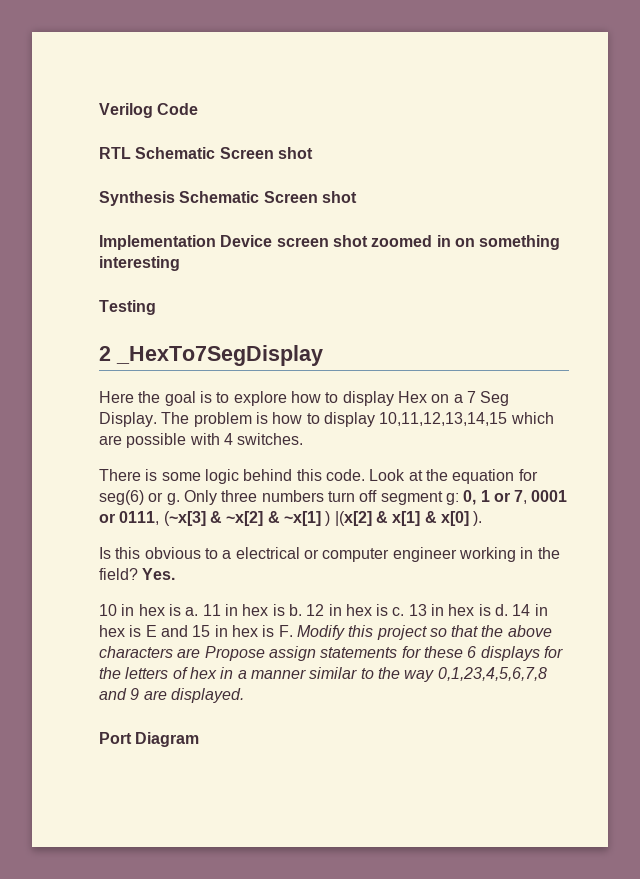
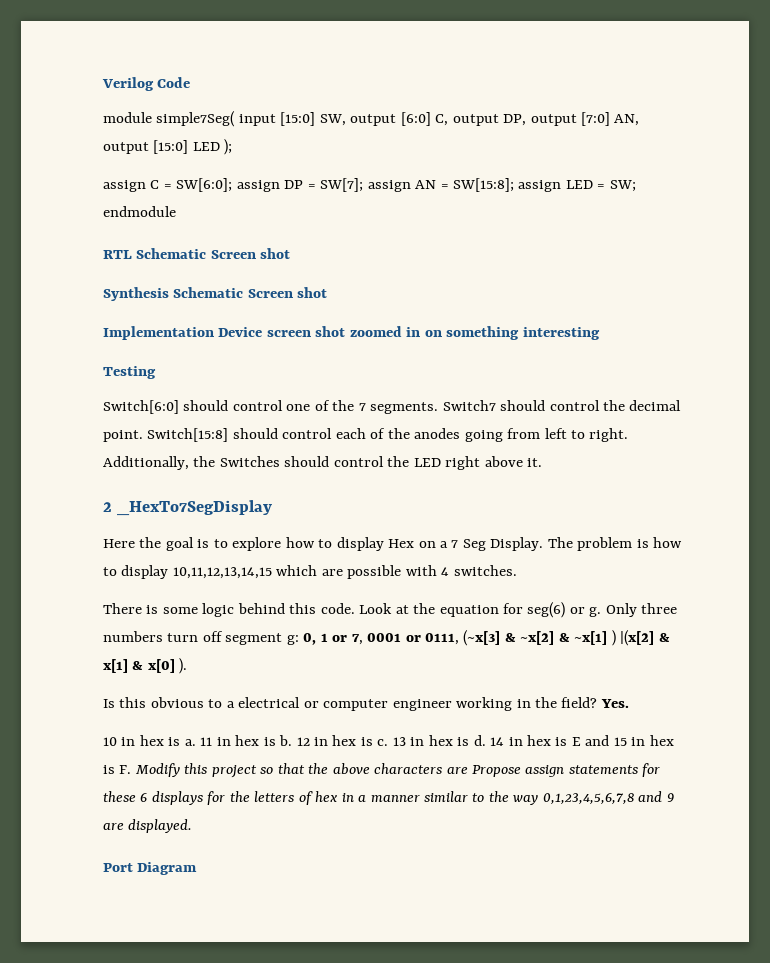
(199, 109) none -> [103,111,640,127] [103,139,233,155] [103,178,636,192] [103,206,176,217] // module simple7Seg( input [15:0] SW, output [6:0] C, output DP, output [7:0] AN, output [15:0] LED ); // assign C = SW[6:0]; assign DP = SW[7]; assign AN = SW[15:8]; assign LED = SW; endmodule
(156, 307) none -> [103,400,682,414] [103,428,629,442] [103,456,543,470] // Switch[6:0] should control one of the 7 segments. Switch7 should control the decimal point. Switch[15:8] should control each of the anodes going from left to right. Additionally, the Switches should control the LED right above it.

